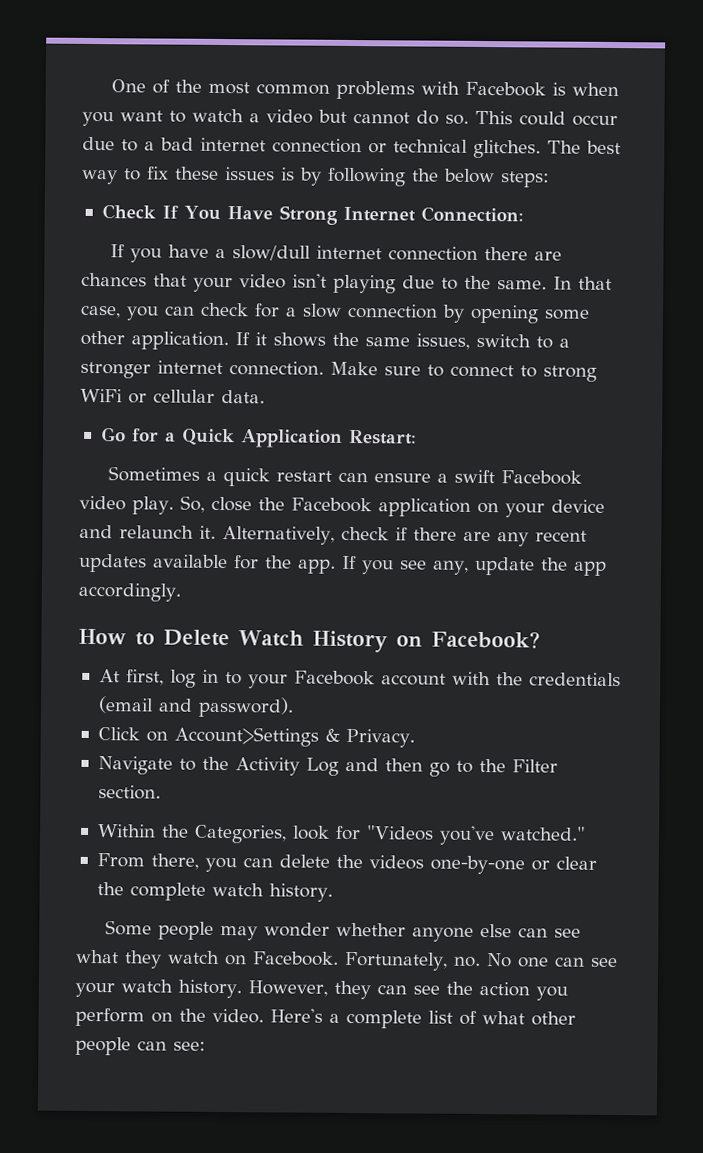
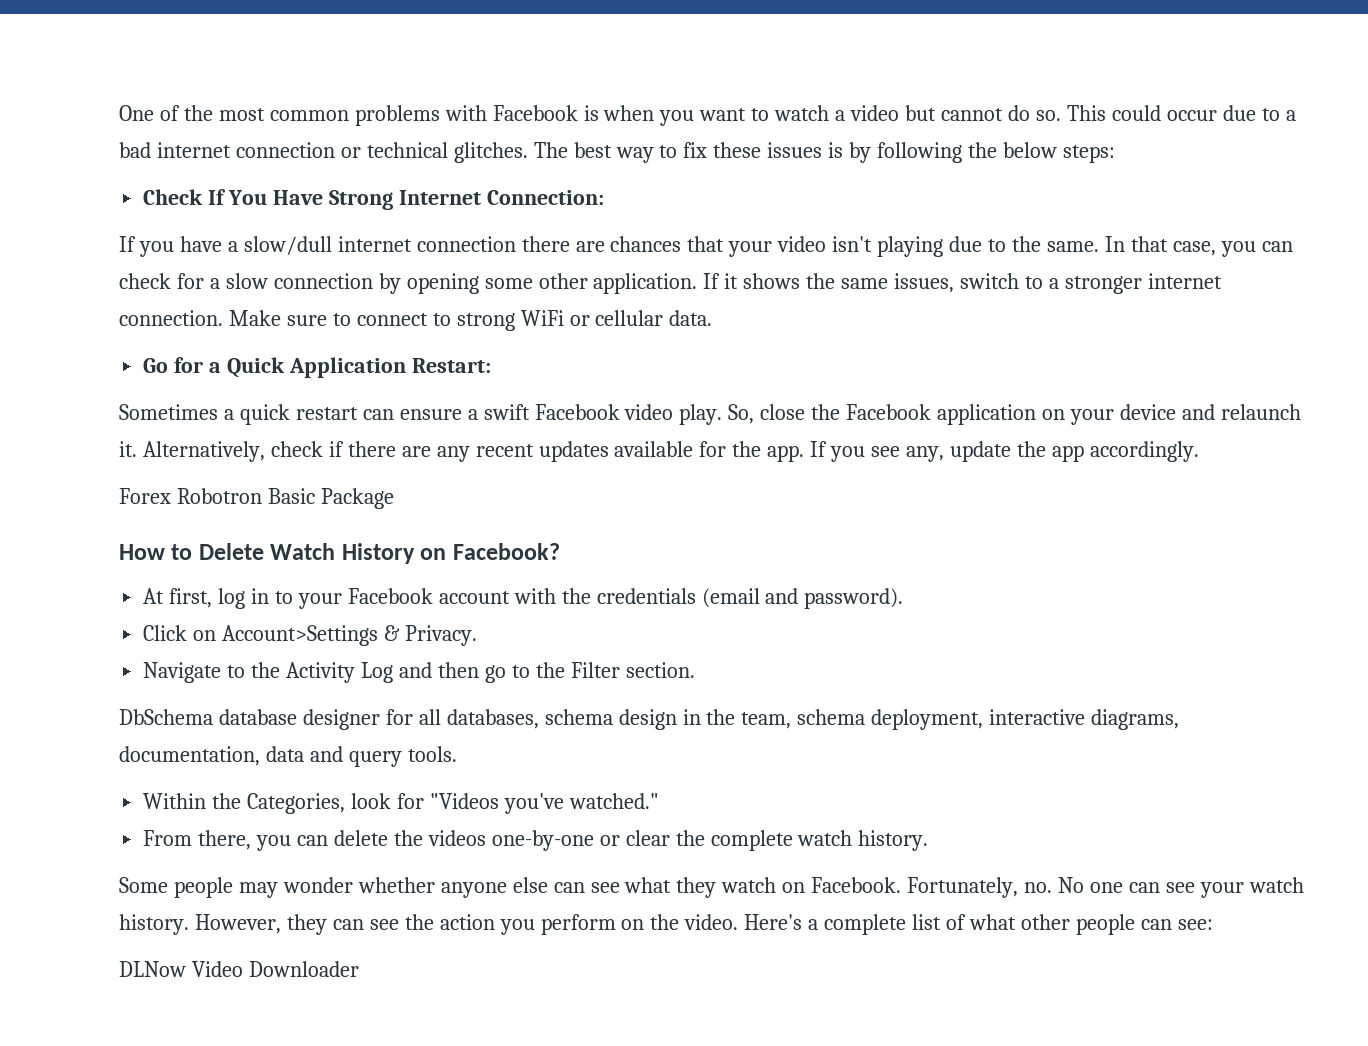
(181, 592) none -> [119,488,394,509] // Forex Robotron Basic Package
(161, 792) none -> [119,709,1180,730] [119,746,457,767] // DbSchema database designer for all databases, schema design in the team, schema deployment, interactive diagrams, documentation, data and query tools.
(206, 1046) none -> [119,961,359,977] // DLNow Video Downloader

